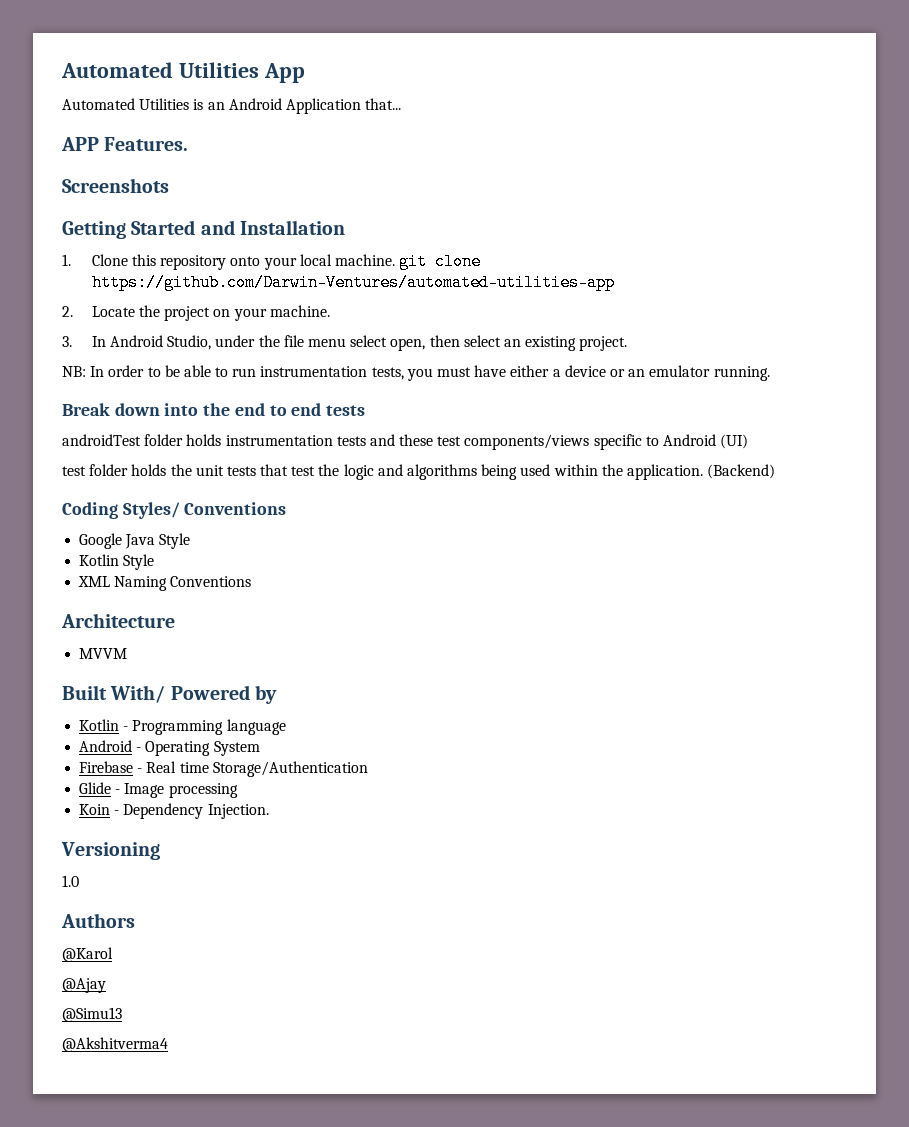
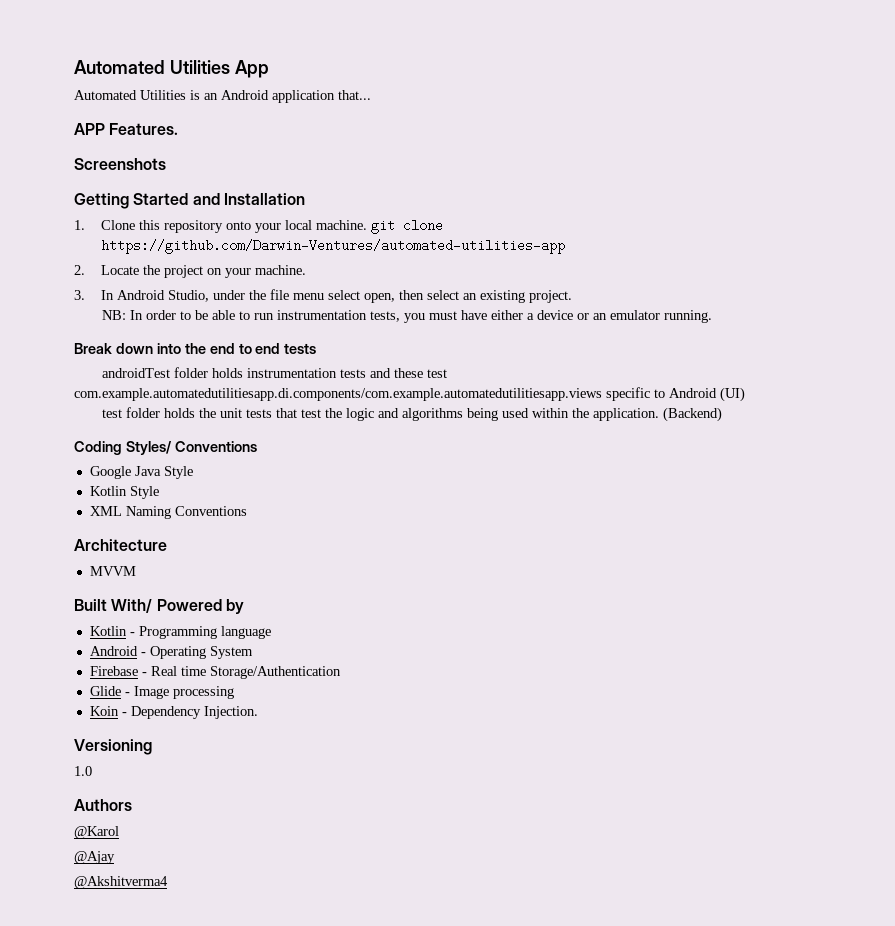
[285,98,361,114] Application -> [272,90,335,103] application
[464,434,590,450] components/views -> [74,388,602,401] com.example.automatedutilitiesapp.di.components/com.example.automatedutilitiesapp.views
[62,1007,122,1022] // @Simu13 -> (115, 857) none

